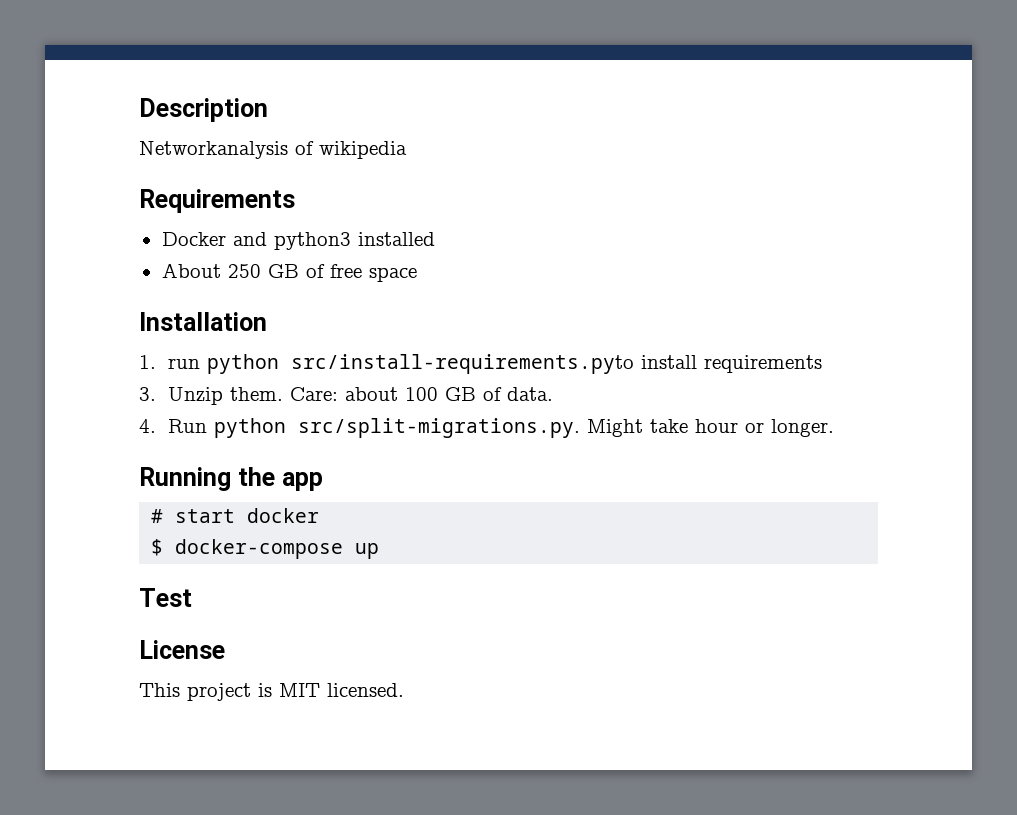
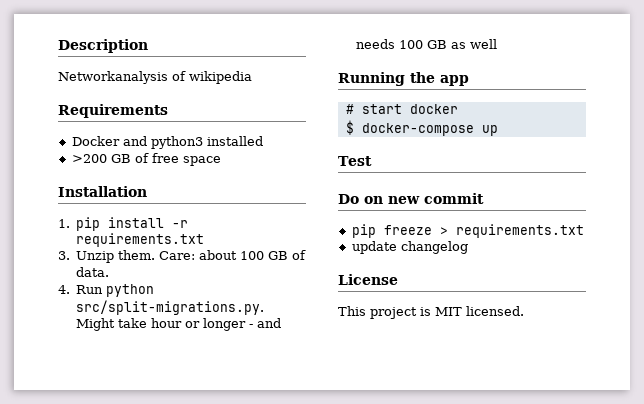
[161,263,261,278] About 250 -> [71,154,107,163] >200
[167,354,822,374] run python src/install-requirements.pyto install requirements -> [76,217,189,231] [76,233,205,247] pip install -r requirements.txt
[770,419,834,437] longer. -> [203,318,282,331] [356,39,498,49] longer - and needs 100 GB as well
(192, 597) none -> [338,193,484,204] [351,224,584,238] [351,241,468,254] // Do on new commit // pip freeze > requirements.txt // update changelog

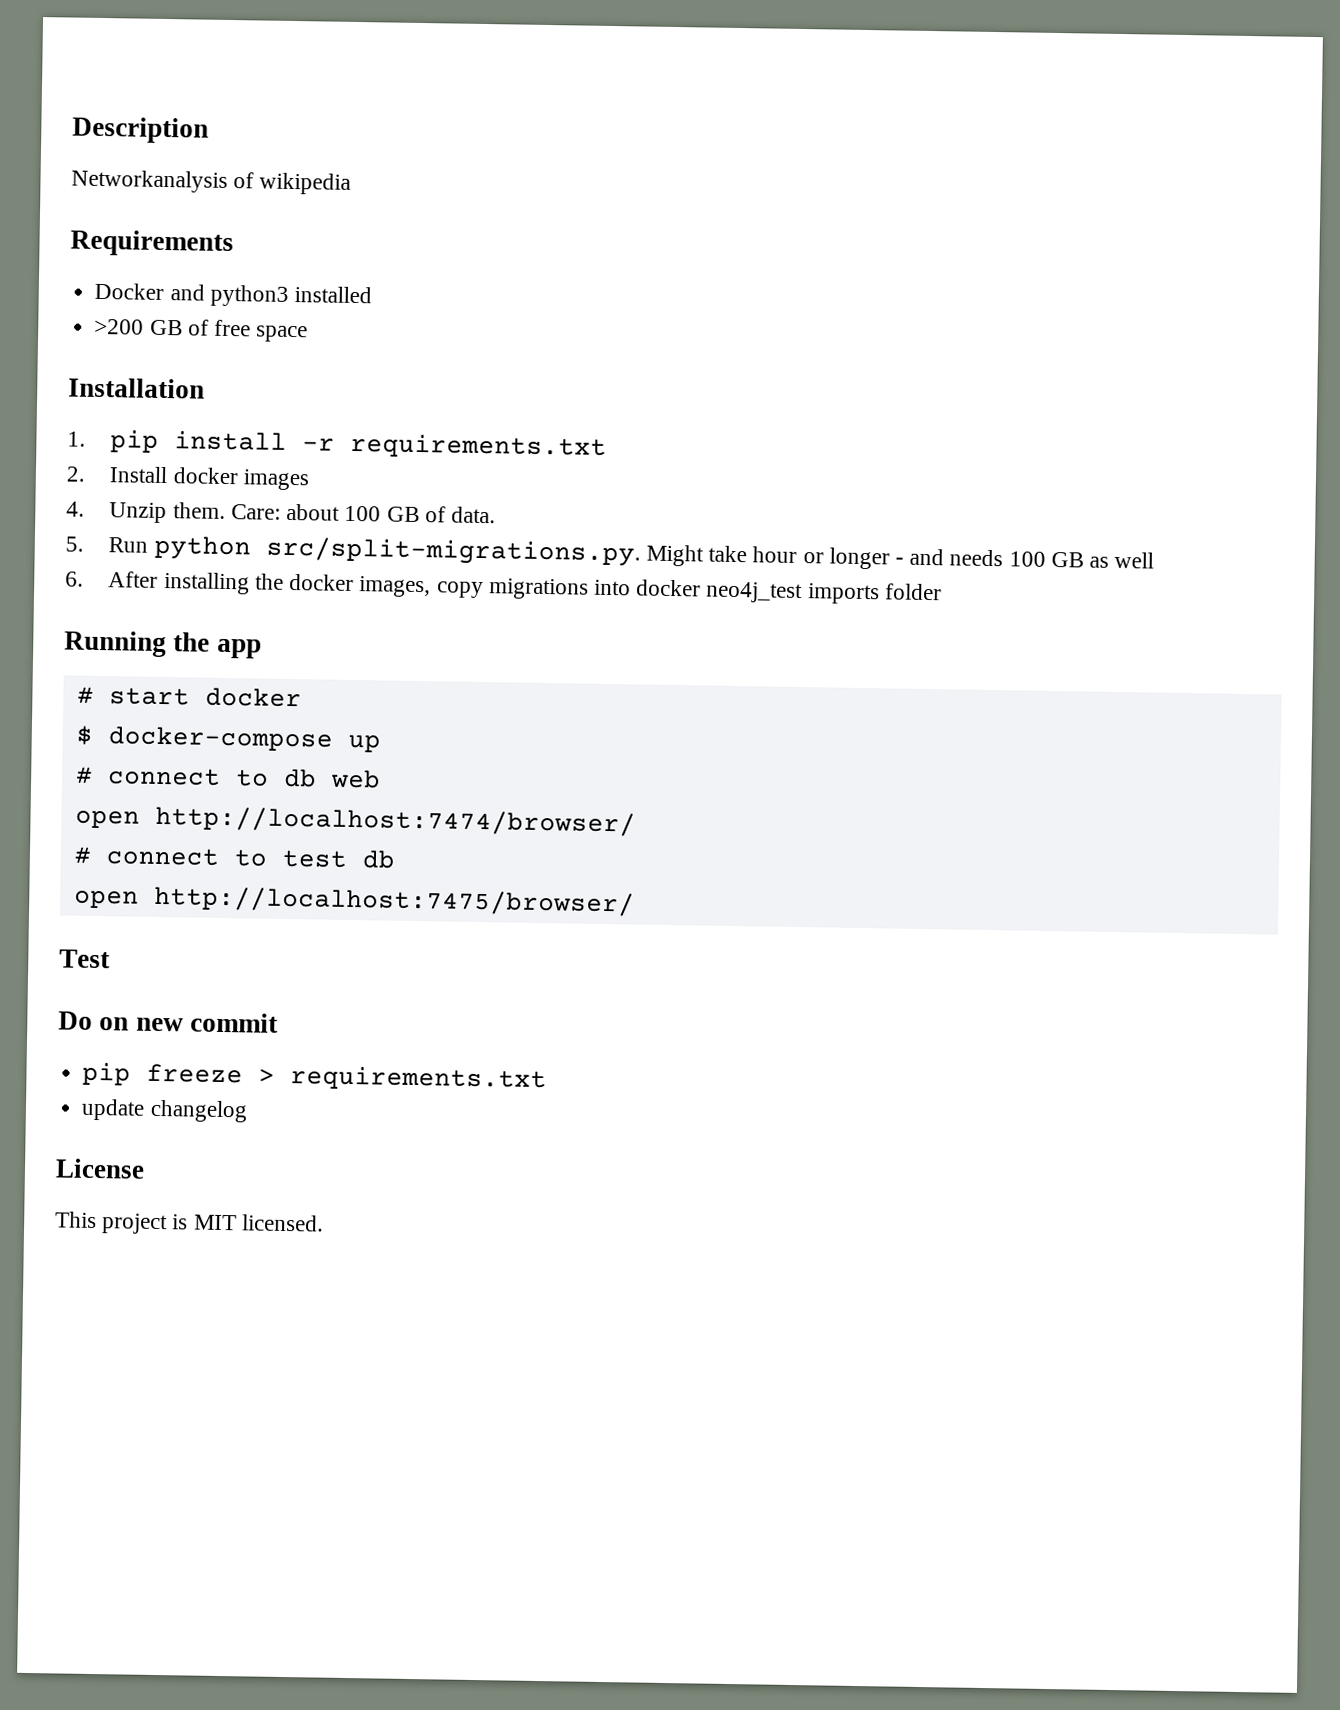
[58,251,70,260] 3. -> [66,466,309,491] [66,501,85,517] 2. Install docker images // 4.
[58,285,70,294] 4. -> [65,536,84,552] 5.
(498, 44) none -> [65,571,942,605] // 6. After installing the docker images, copy migrations into docker neo4j_test imports folder
(498, 130) none -> [75,766,381,789] [74,805,636,837] [73,846,396,869] [73,885,635,917] // # connect to db web // open http://localhost:7474/browser/ // # connect to test db // open http://localhost:7475/browser/

